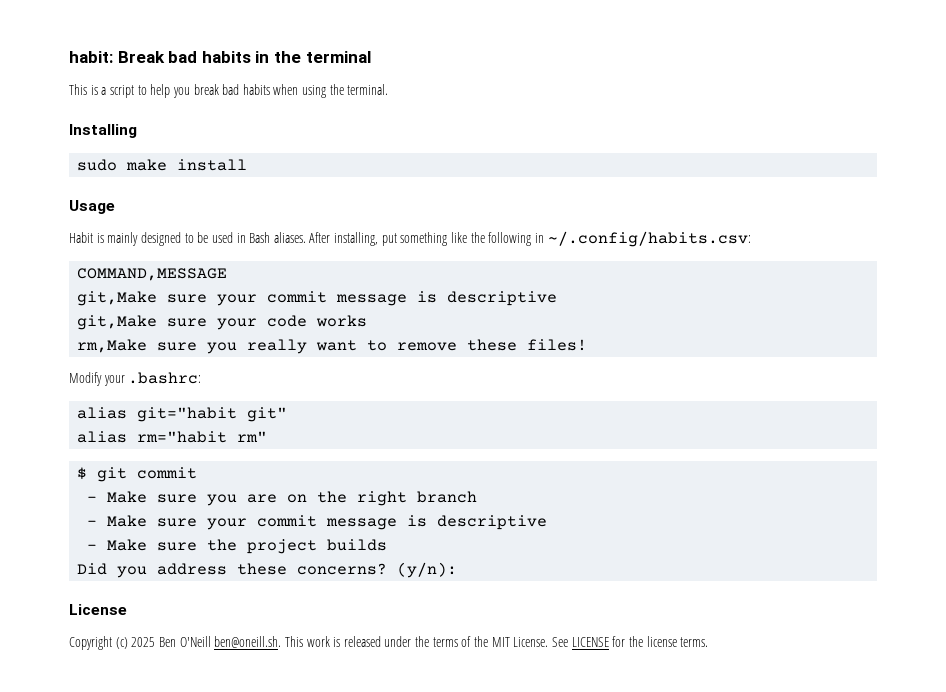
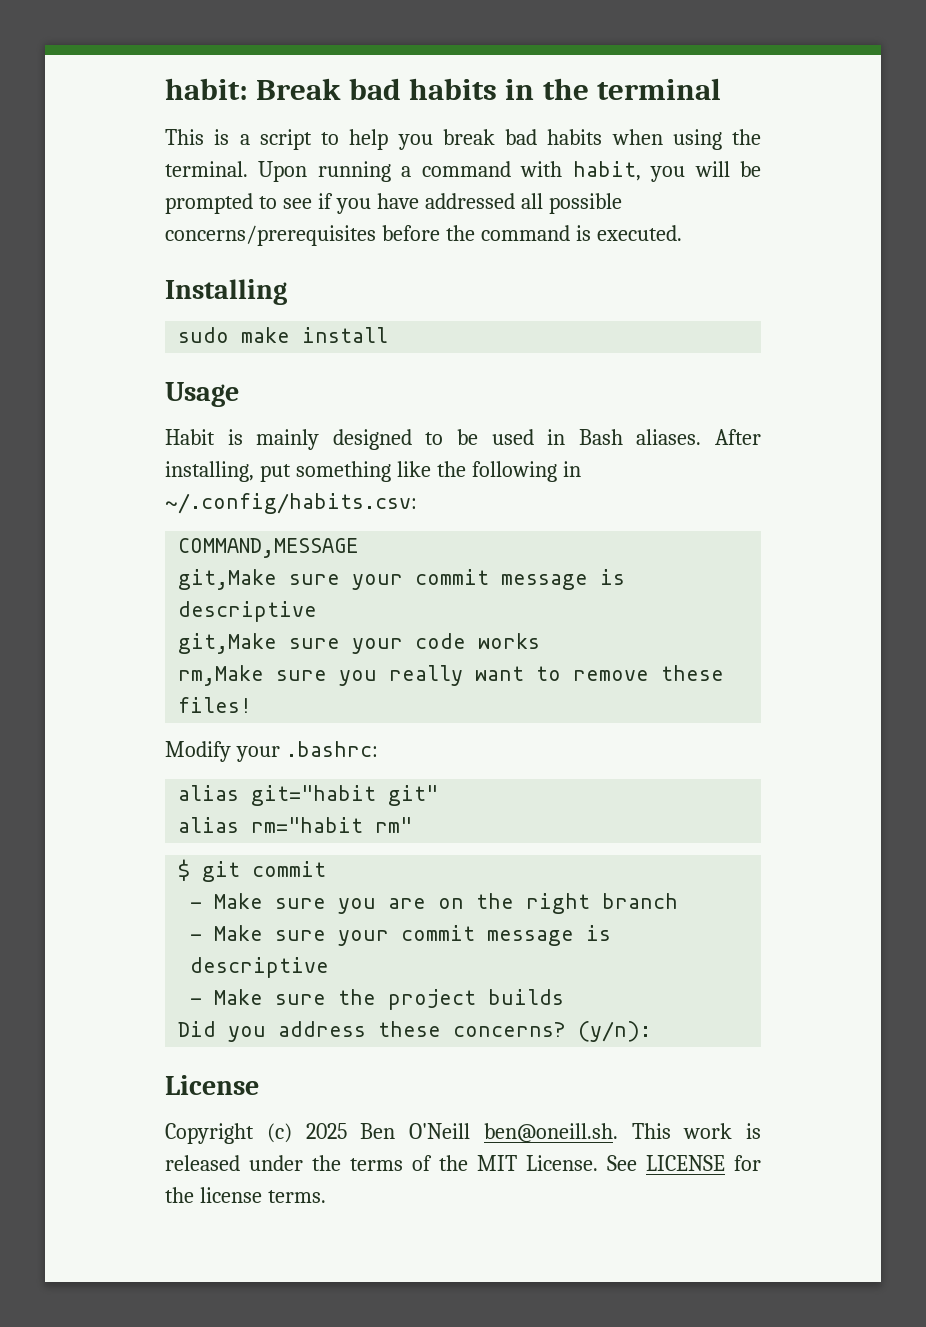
(389, 89) none -> [258,161,761,182] [165,193,622,214] [165,225,682,246] Upon running a command with habit, you will be prompted to see if you have addressed all possible concerns/prerequisites before the command is executed.

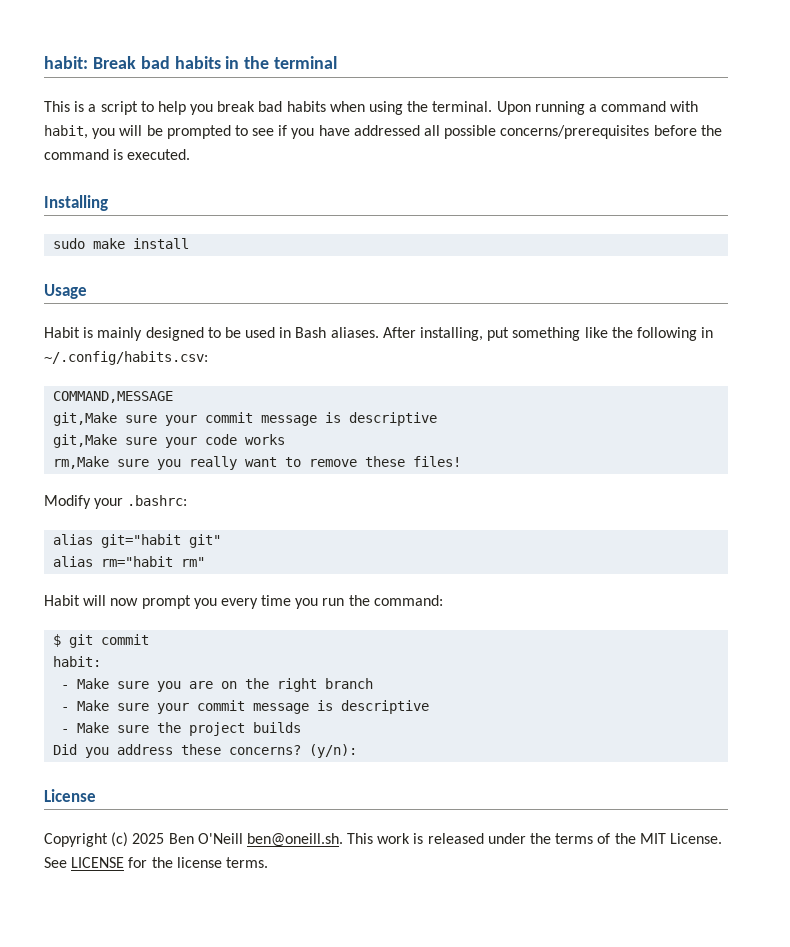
(413, 825) none -> [44,595,443,609] // Habit will now prompt you every time you run the command:
(327, 869) none -> [53,656,102,667] // habit:

